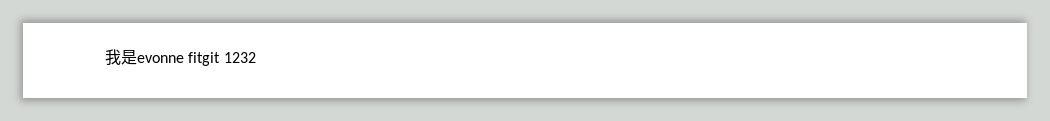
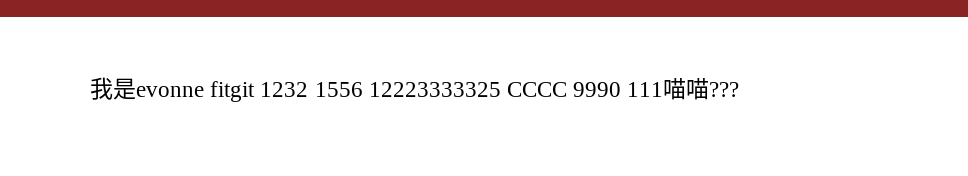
(256, 57) none -> [314,78,740,100] 1556 12223333325 CCCC 9990 111喵喵???

